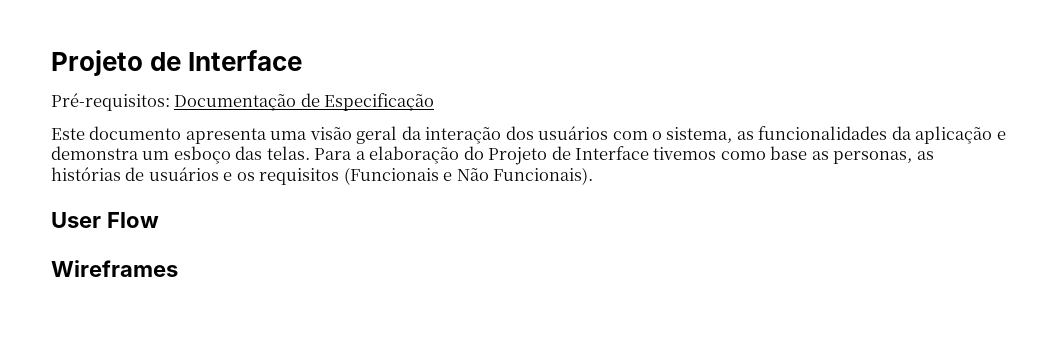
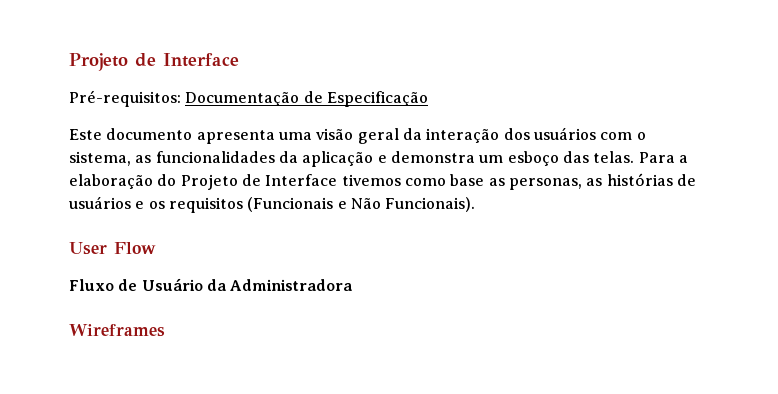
(159, 220) none -> [69,278,354,291] // Fluxo de Usuário da Administradora

